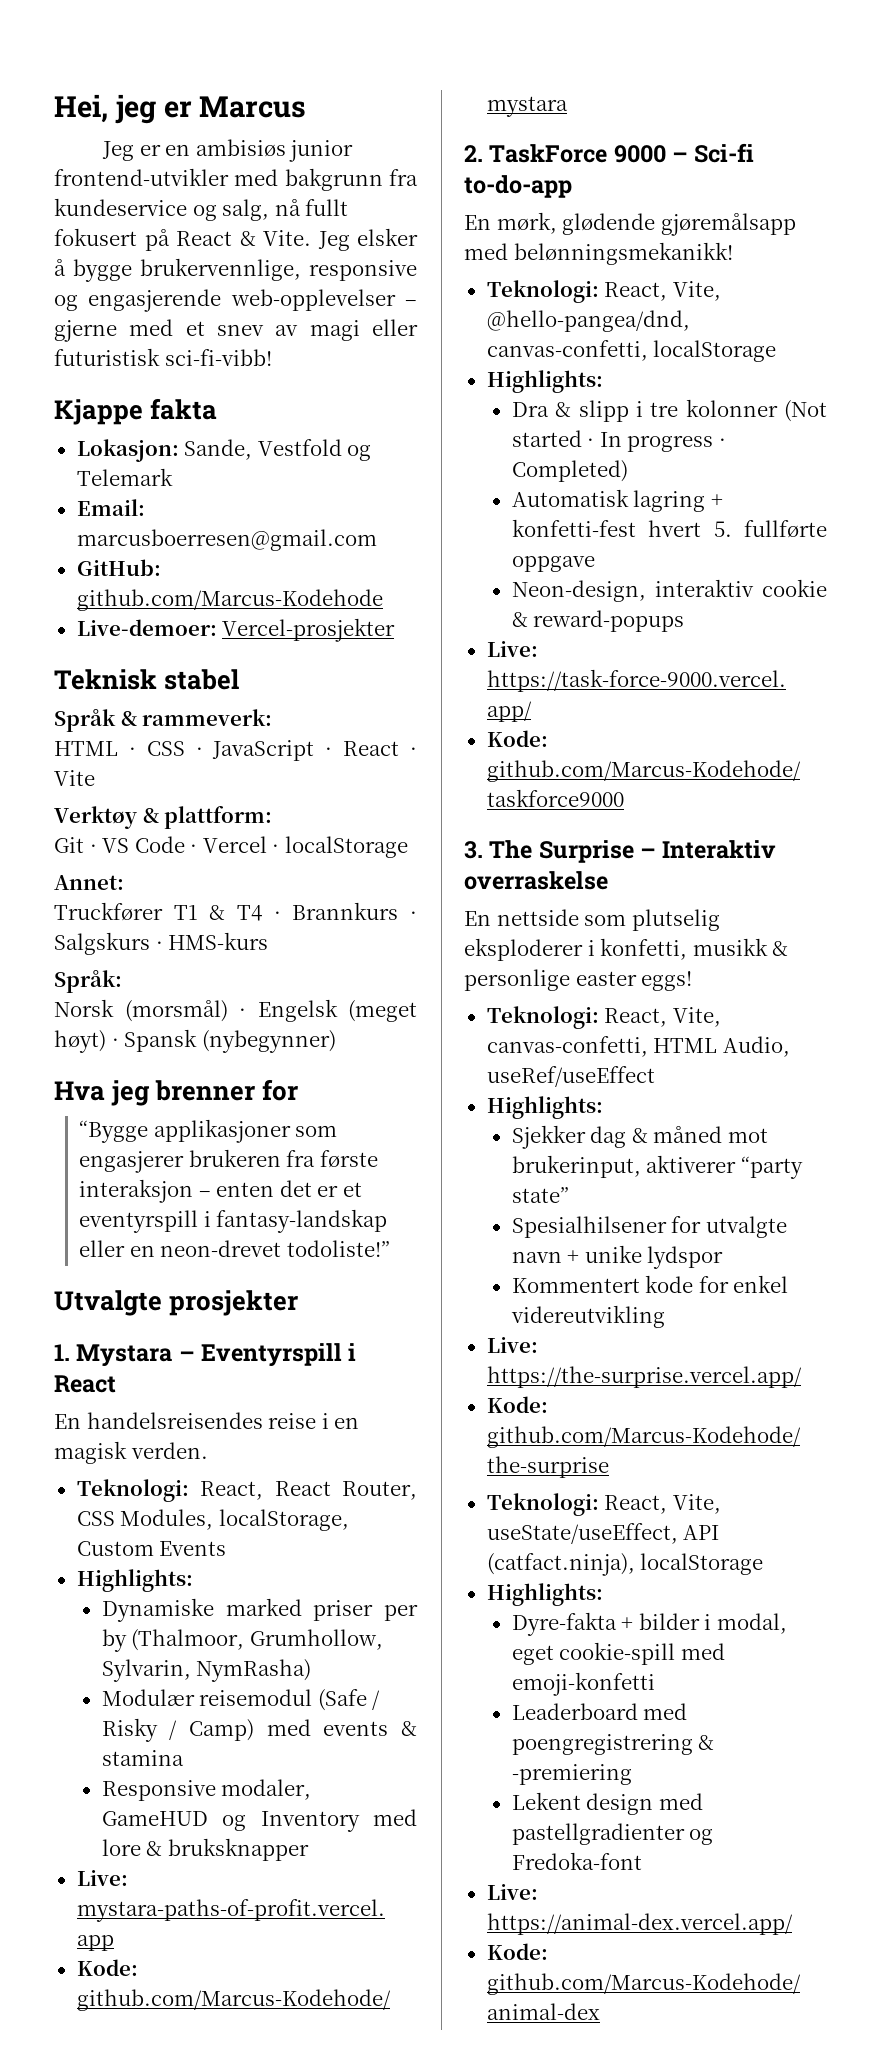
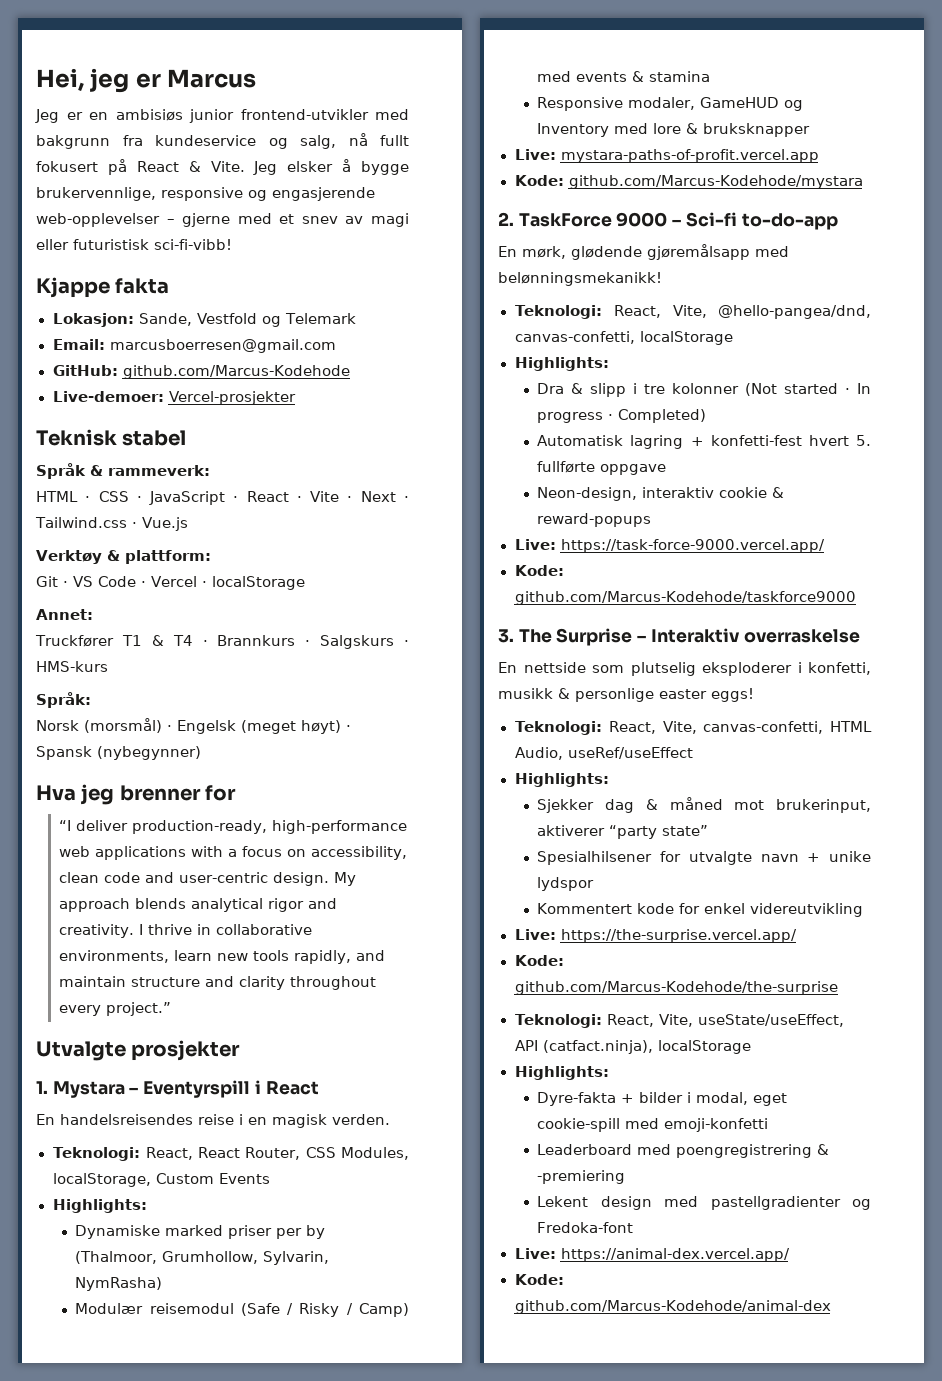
(95, 778) none -> [347,491,409,502] [35,517,188,531] · Next · Tailwind.css · Vue.js
[79,1119,338,1143] [79,1149,378,1173] [79,1179,362,1203] [79,1209,388,1233] [79,1240,390,1257] “Bygge applikasjoner som engasjerer brukeren fra første interaksjon – enten det er et eventyrspill i fantasy-landskap eller en neon-drevet todoliste!” -> [58,820,407,834] [58,846,407,860] [58,872,356,886] [58,898,337,912] [58,924,312,938] [58,950,385,964] [58,976,376,990] [58,1002,171,1016] “I deliver production-ready, high-performance web applications with a focus on accessibility, clean code and user-centric design. My approach blends analytical rigor and creativity. I thrive in collaborative environments, learn new tools rapidly, and maintain structure and clarity throughout every project.”

